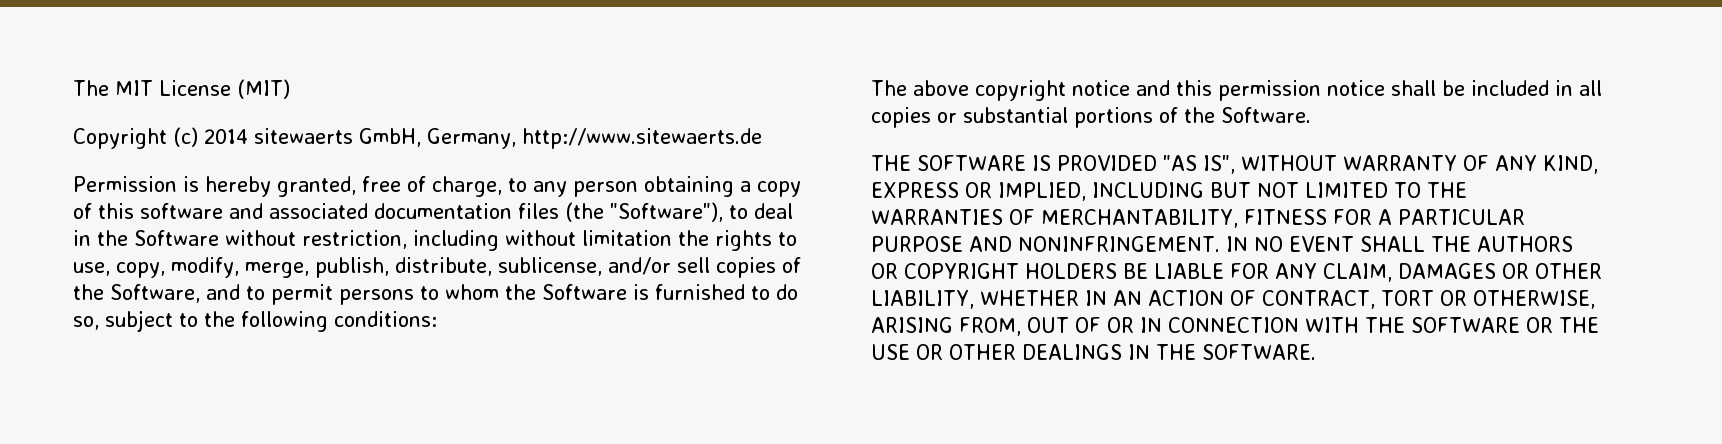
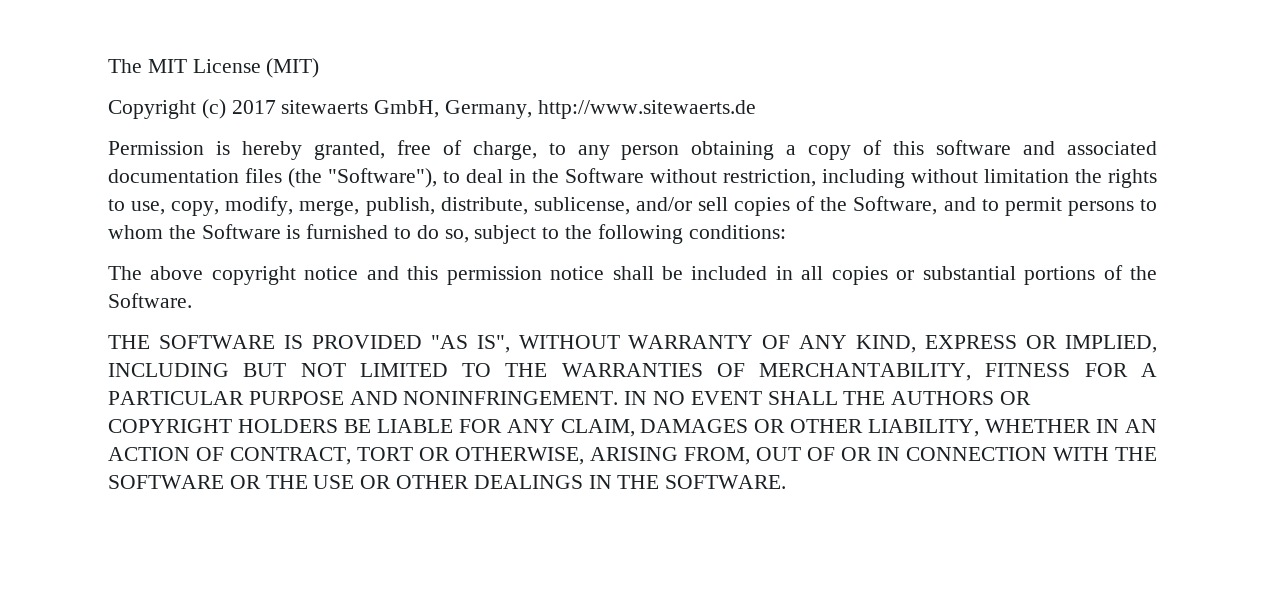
[204,129,248,144] 2014 -> [231,100,276,114] 2017

